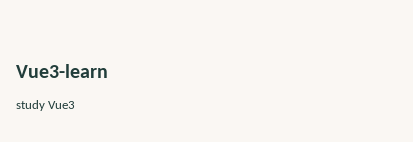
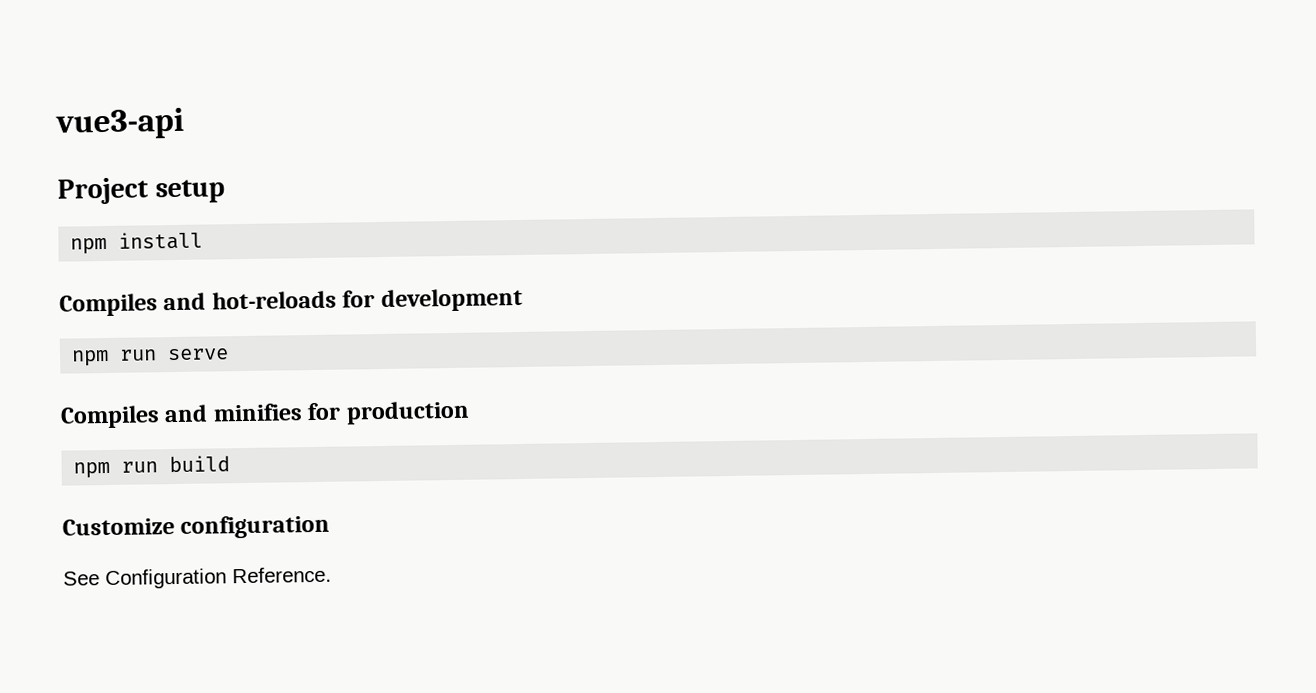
[16,64,108,78] [16,100,76,111] Vue3-learn // study Vue3 -> [55,107,184,140] [57,177,225,205] [70,231,204,255] [59,287,523,317] [71,348,230,367] [60,400,470,429] [73,455,231,479] [62,514,331,539] [63,566,332,590] vue3-api // Project setup // npm install // Compiles and hot-reloads for development // npm run serve // Compiles and minifies for production // npm run build // Customize configuration // See Configuration Reference.

